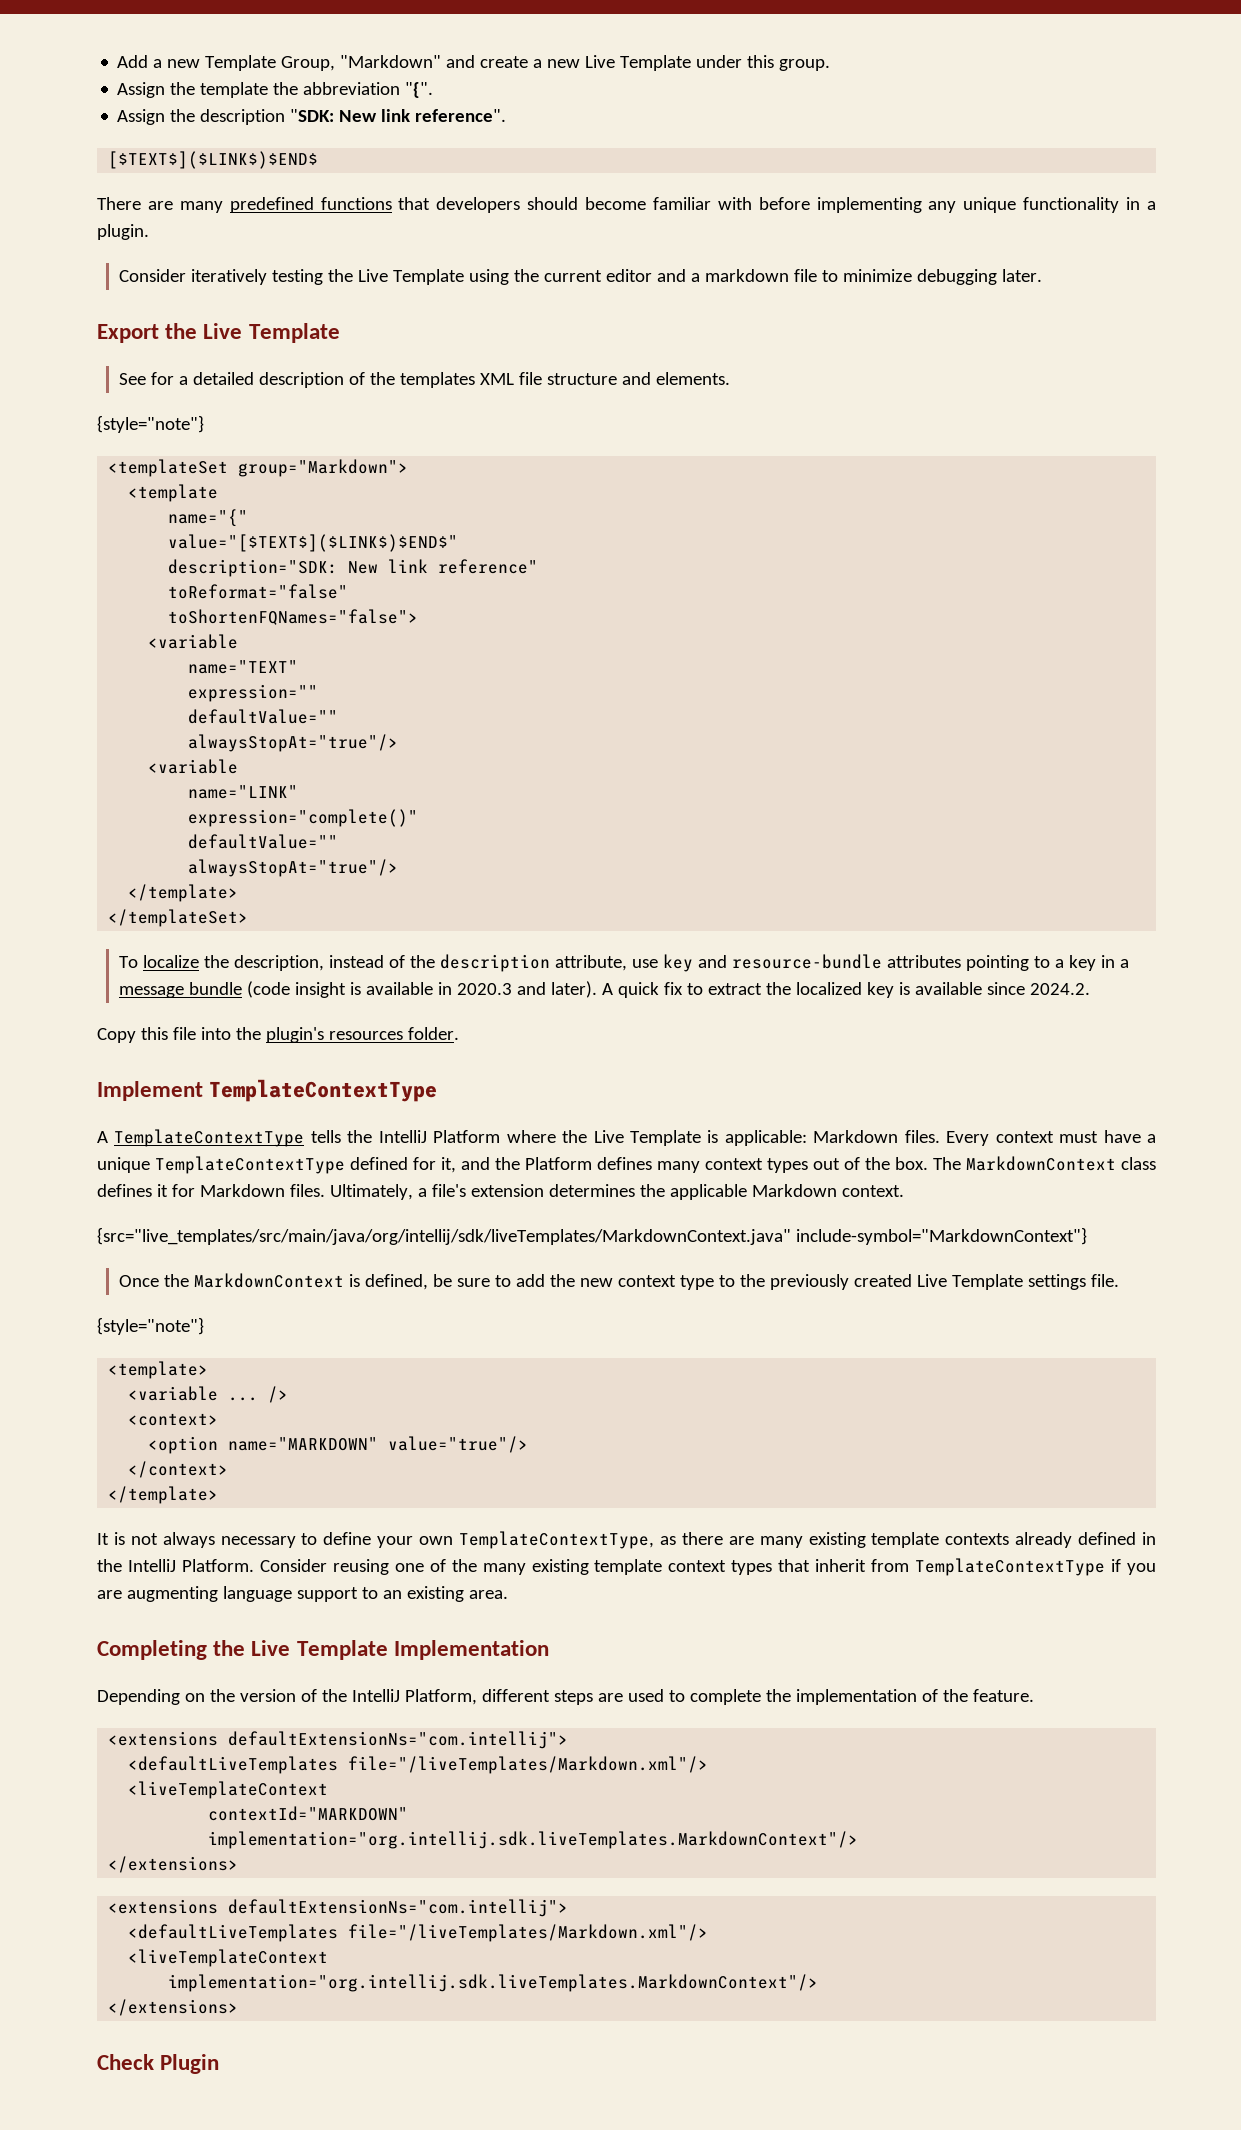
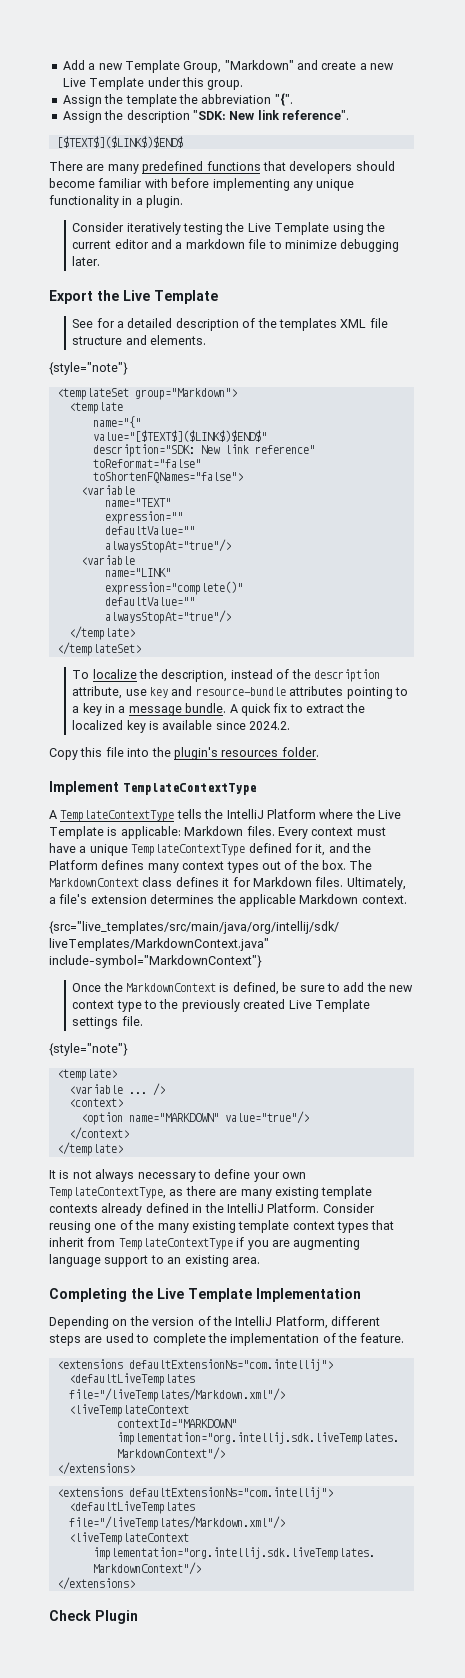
[188,981,597,998] bundle (code insight is available in 2020.3 and later). -> [185,703,227,713] bundle.

